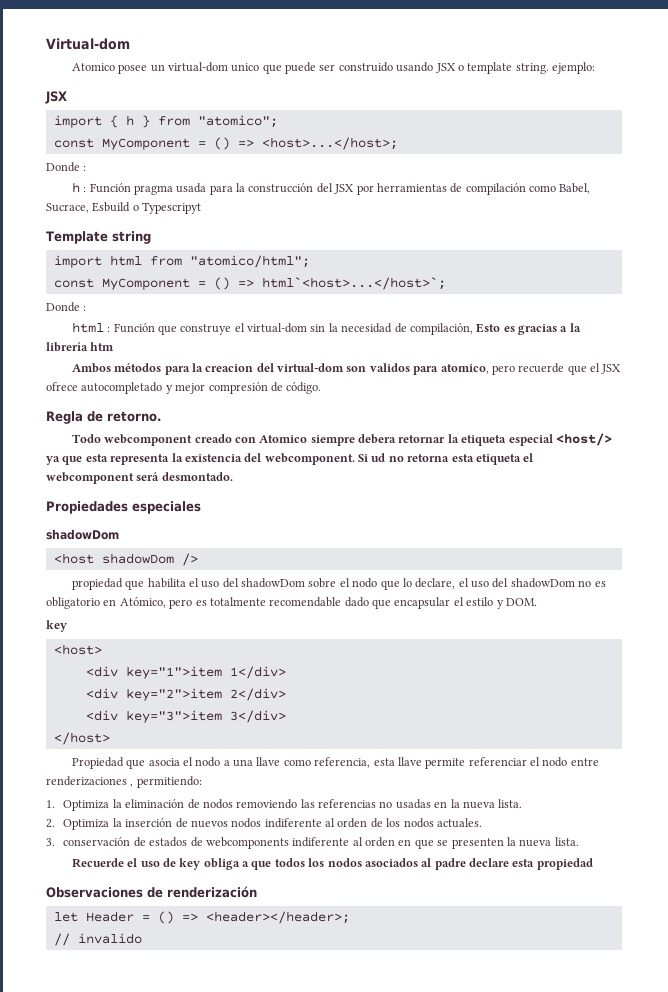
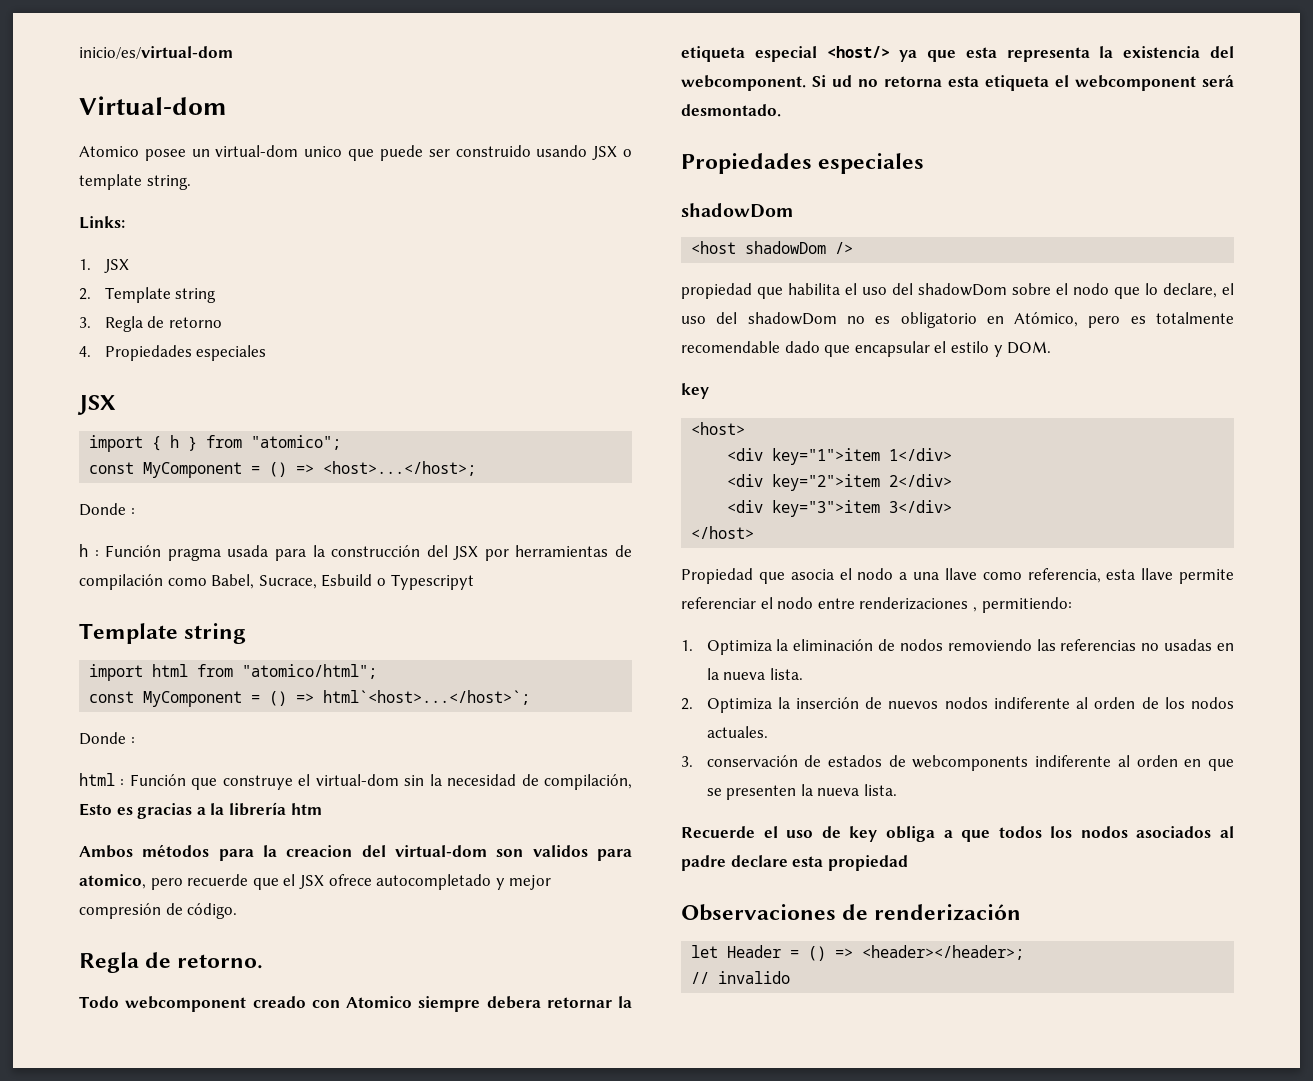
(46, 44) none -> [79,46,233,59] inicio/es/virtual-dom //
[552,62,596,74] ejemplo: -> [79,216,125,229] [79,259,129,273] [79,287,217,303] [79,316,222,332] [79,345,267,361] // Links: // 1. JSX // 2. Template string // 3. Regla de retorno // 4. Propiedades especiales

